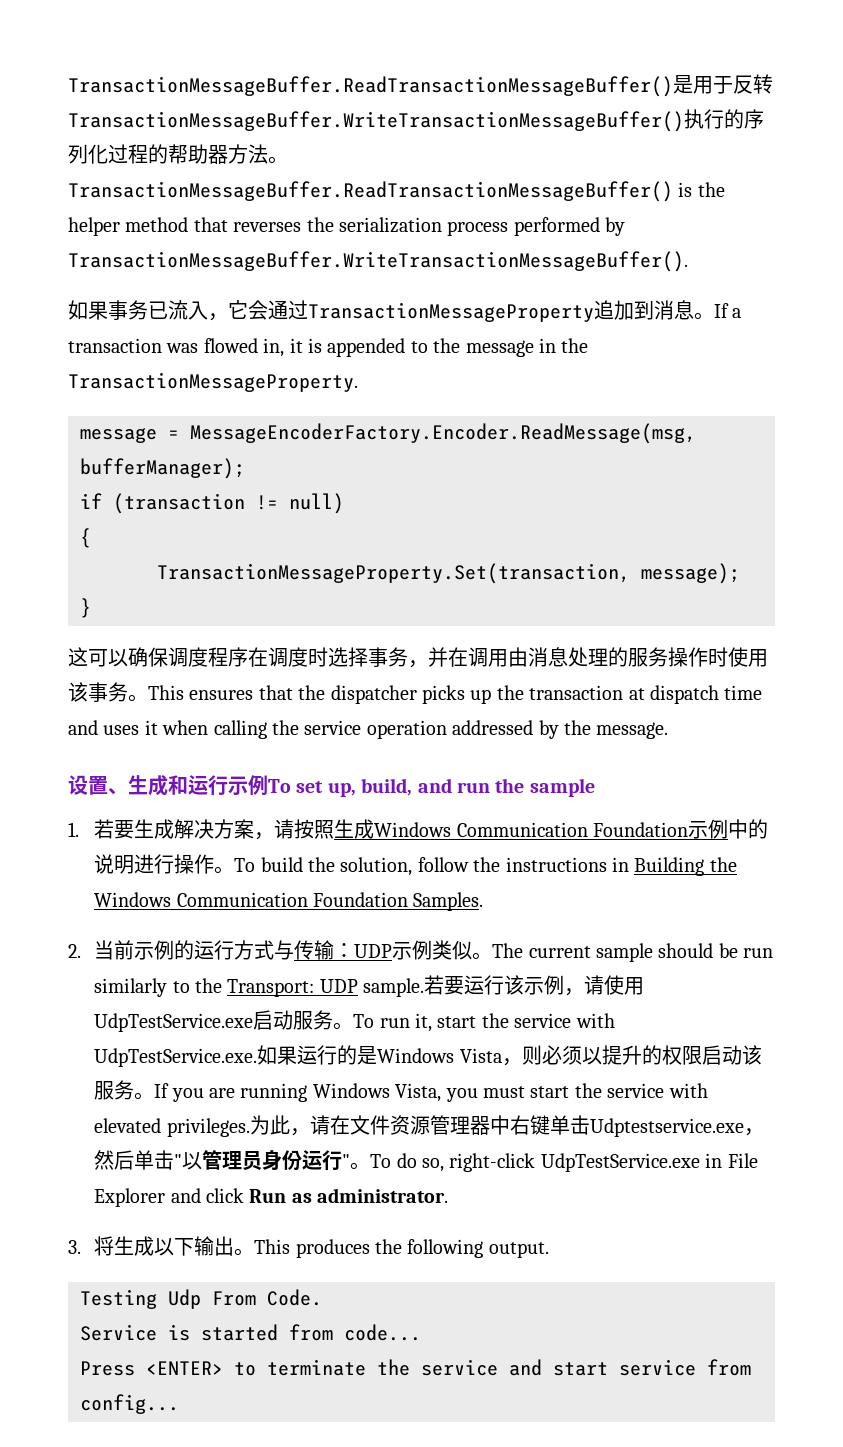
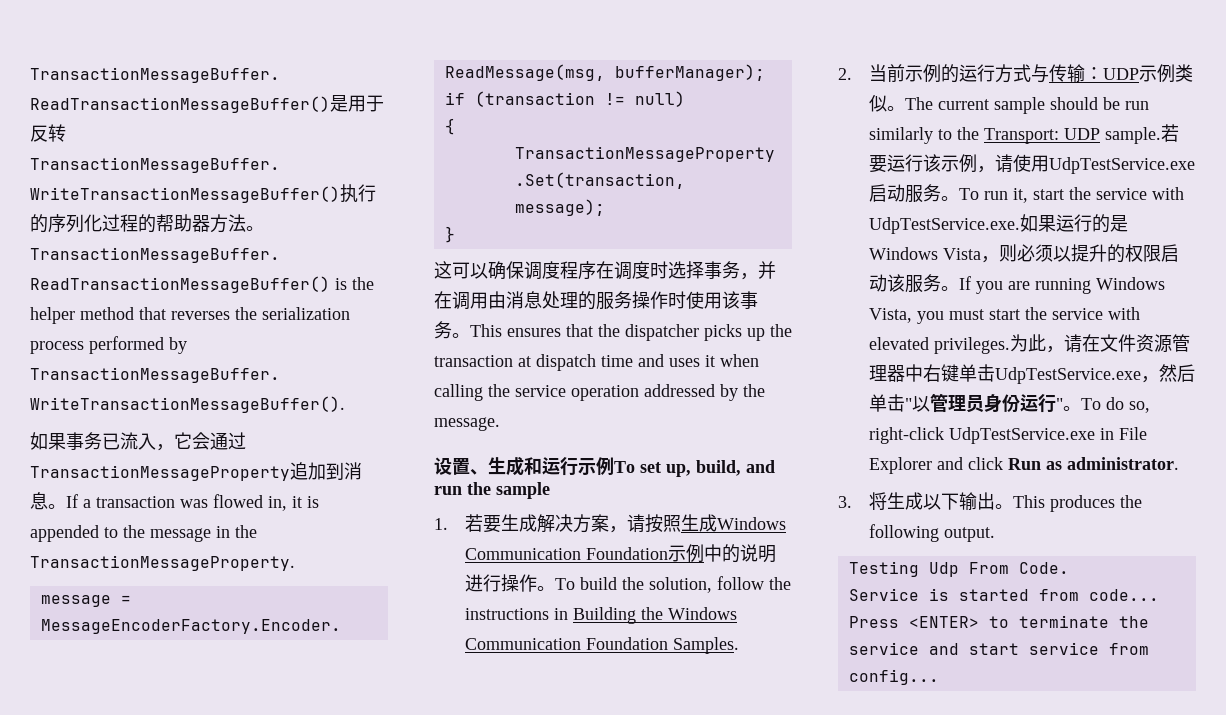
[589,1118,744,1137] Udptestservice.exe -> [994,367,1141,384] UdpTestService.exe

